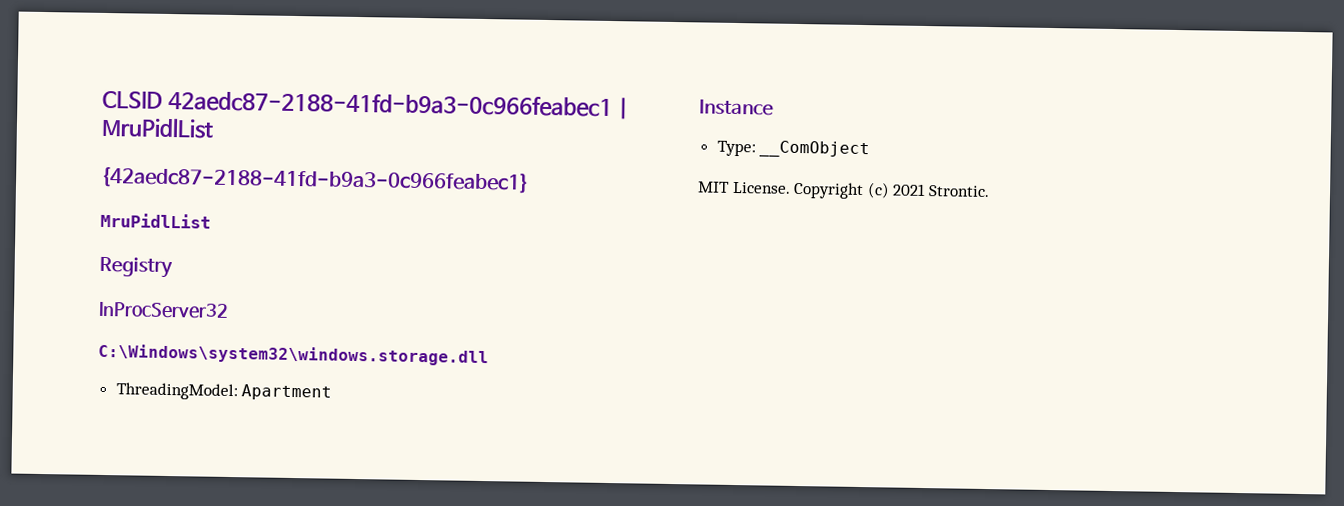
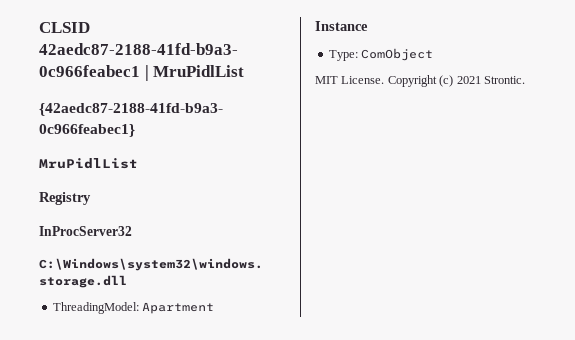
[759,140,871,159] __ComObject -> [361,48,434,61] ComObject

